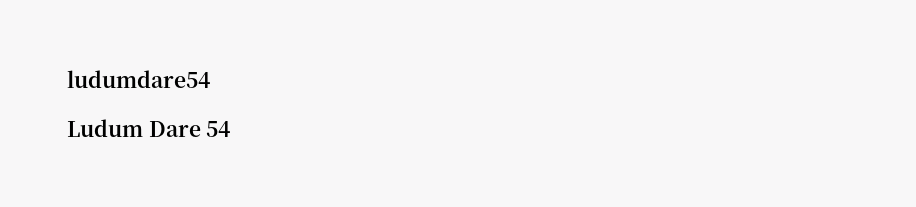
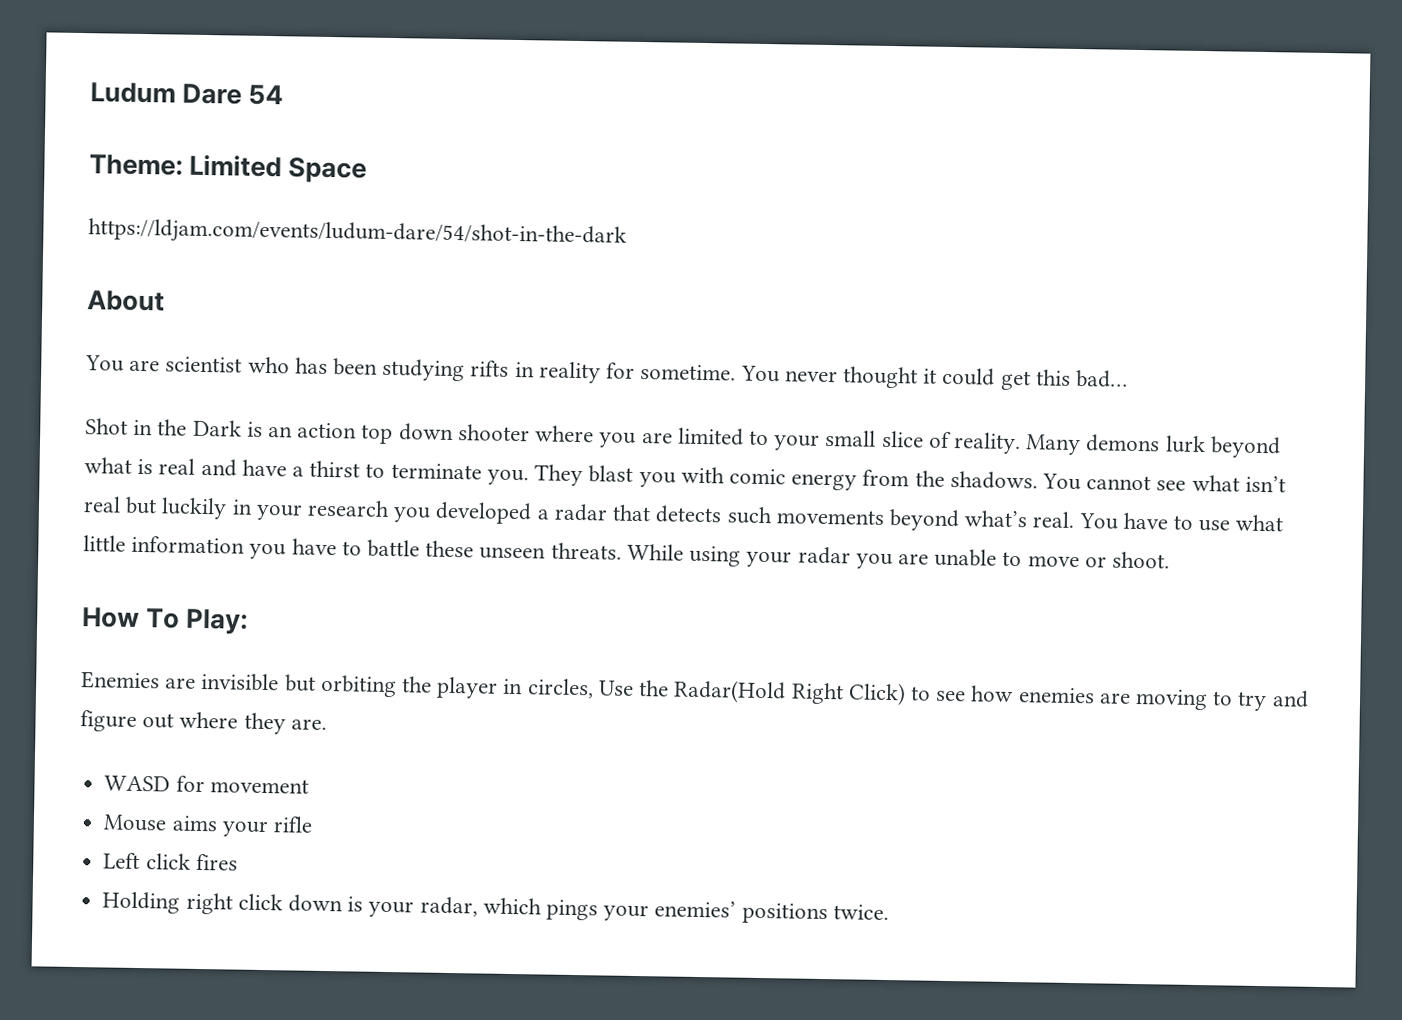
[67,70,210,88] ludumdare54 // -> (90, 93) none
(231, 129) none -> [89,154,368,184] [88,218,627,249] [87,290,165,312] [85,355,1128,391] [85,418,1281,459] [84,457,1286,493] [83,496,1284,532] [83,535,1170,570] [82,607,249,635] [81,671,1309,712] [80,710,327,735] [104,775,309,794] [103,814,313,838] [103,852,238,871] [102,891,889,925] // Theme: Limited Space // https://ldjam.com/events/ludum-dare/54/shot-in-the-dark // About // You are scientist who has been studying rifts in reality for sometime. You never thought it could get this bad… // Shot in the Dark is an action top down shooter where you are limited to your small slice of reality. Many demons lurk beyond what is real and have a thirst to terminate you. They blast you with comic energy from the shadows. You cannot see what isn’t real but luckily in your research you developed a radar that detects such movements beyond what’s real. You have to use what little information you have to battle these unseen threats. While using your radar you are unable to move or shoot. // How To Play: // Enemies are invisible but orbiting the player in circles, Use the Radar(Hold Right Click) to see how enemies are moving to try and figure out where they are. // WASD for movement // Mouse aims your rifle // Left click fires // Holding right click down is your radar, which pings your enemies’ positions twice.

